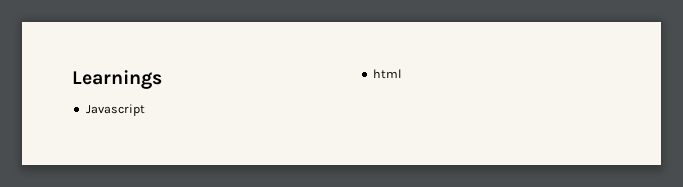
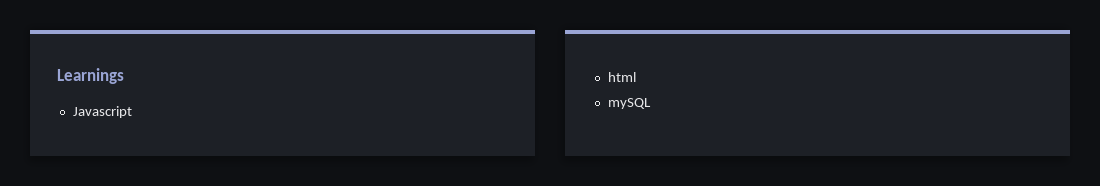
(402, 74) none -> [607,98,651,109] // mySQL

